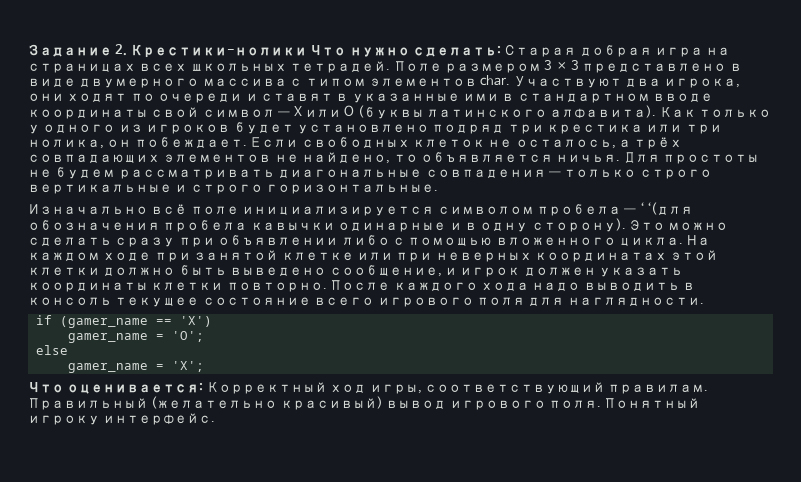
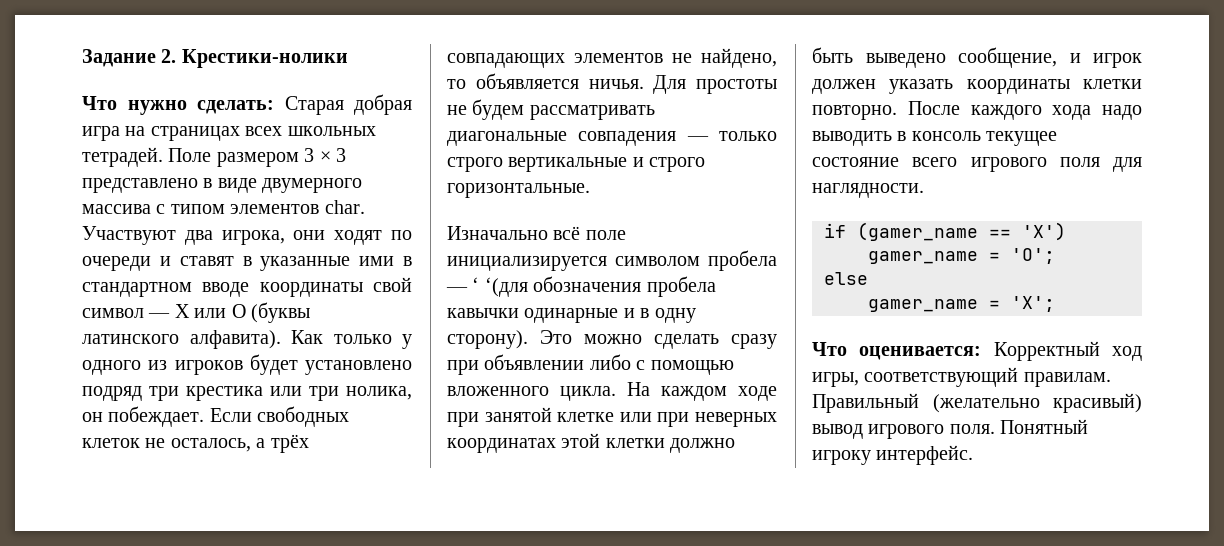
(307, 51) none -> (348, 58) //

